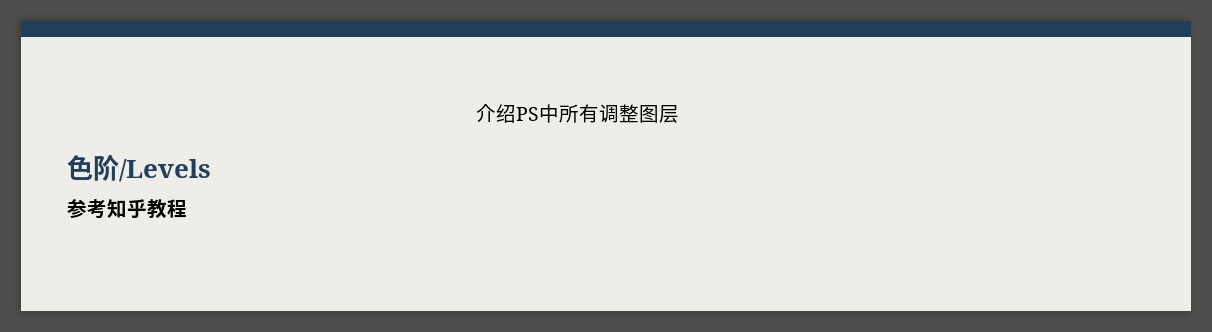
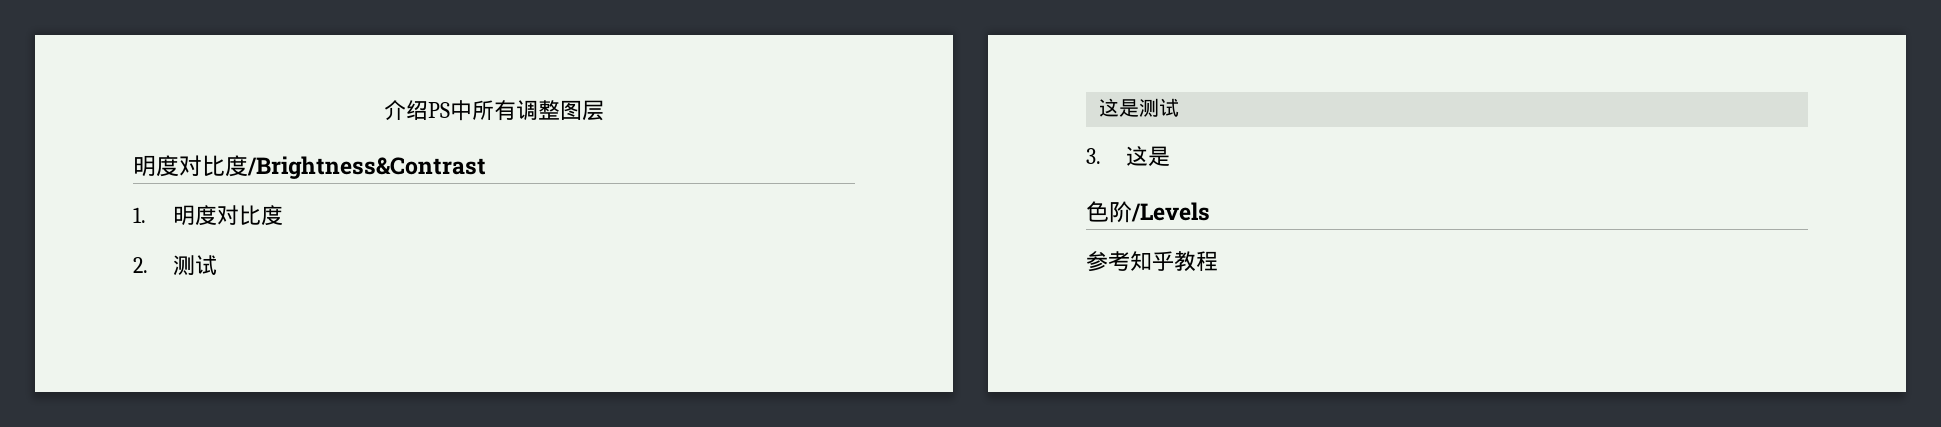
(679, 114) none -> [133,155,486,179] [133,205,283,226] [133,255,217,276] [1099,98,1180,117] [1086,146,1170,166] // 明度对比度/Brightness&Contrast // 1.明度对比度 // 2.测试 // 这是测试 // 3.这是

